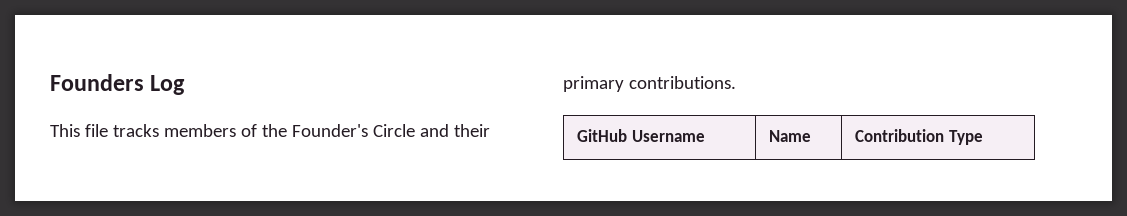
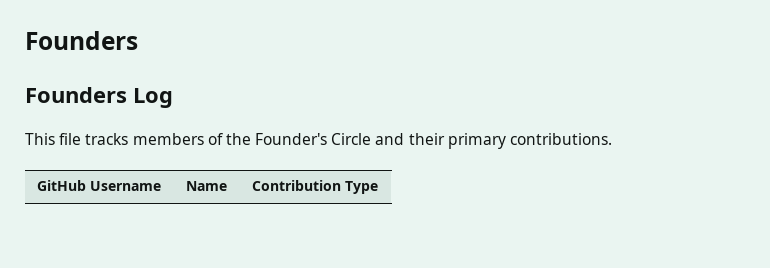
[50,74,144,91] Founders -> [25,31,138,50] [25,87,127,103] Founders // Founders

